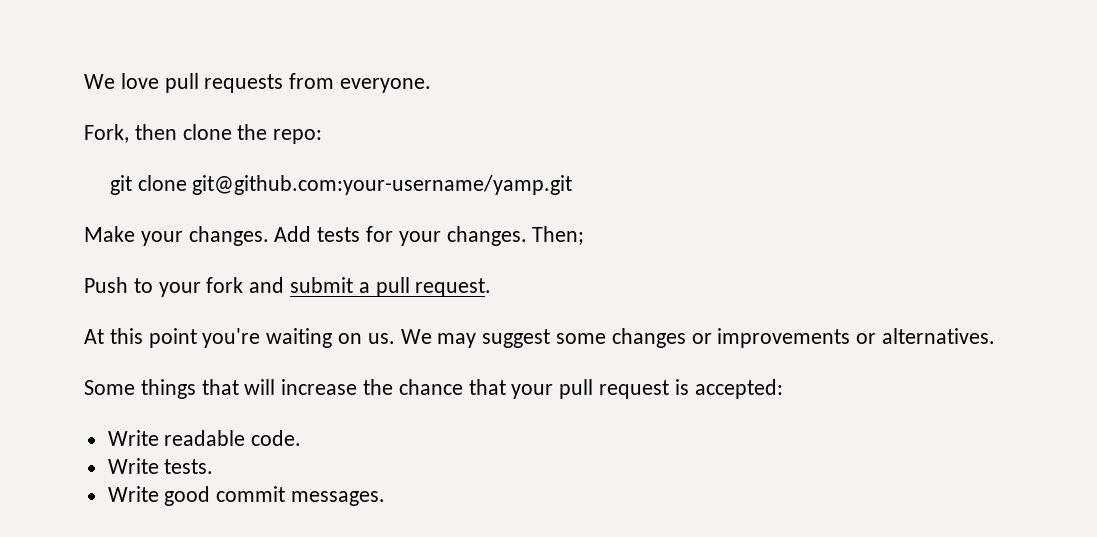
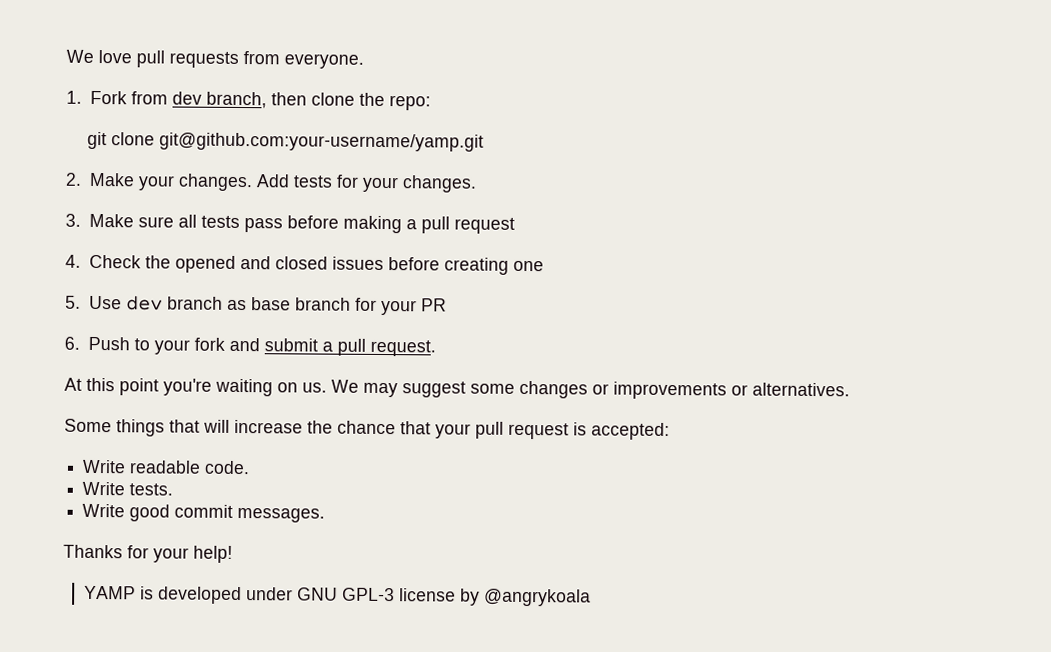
[84,124,129,143] Fork, -> [66,90,267,109] 1. Fork from dev branch,
(573, 185) none -> [65,172,82,186] 2.
[532,226,585,245] Then; // -> [65,213,515,234] [65,254,544,275] [65,295,447,316] [64,336,80,350] // 3. Make sure all tests pass before making a pull request // 4. Check the opened and closed issues before creating one // 5. Use dev branch as base branch for your PR // 6.
(386, 498) none -> [63,544,233,563] [83,585,591,607] // Thanks for your help! // YAMP is developed under GNU GPL-3 license by @angrykoala

